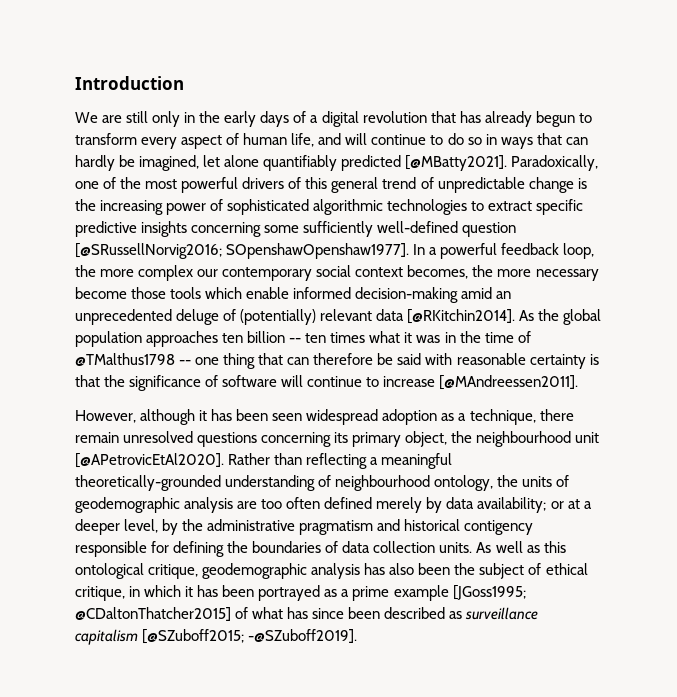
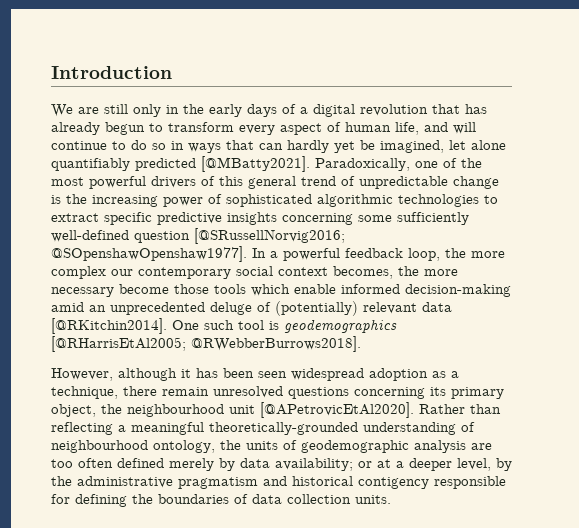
(115, 163) none -> [334,141,355,153] yet
[226,243,410,259] SOpenshawOpenshaw1977]. -> [51,246,247,262] @SOpenshawOpenshaw1977].
[519,309,602,325] [75,331,531,347] [75,353,599,369] [75,375,579,391] As the global population approaches ten billion -- ten times what it was in the time of @TMalthus1798 -- one thing that can therefore be said with reasonable certainty is that the significance of software will continue to increase [@MAndreessen2011]. -> [172,319,397,333] [51,336,361,352] One such tool is geodemographics [@RHarrisEtAl2005; @RWebberBurrows2018].
[476,541,566,553] [75,563,588,579] [75,585,526,601] [75,607,539,621] [75,629,358,645] As well as this ontological critique, geodemographic analysis has also been the subject of ethical critique, in which it has been portrayed as a prime example [JGoss1995; @CDaltonThatcher2015] of what has since been described as surveillance capitalism [@SZuboff2015; -@SZuboff2019]. -> (391, 499) none

